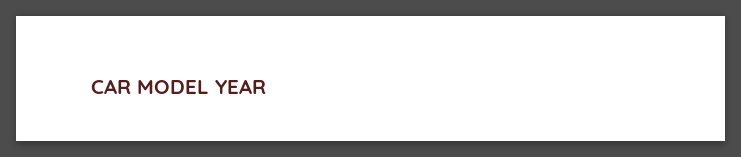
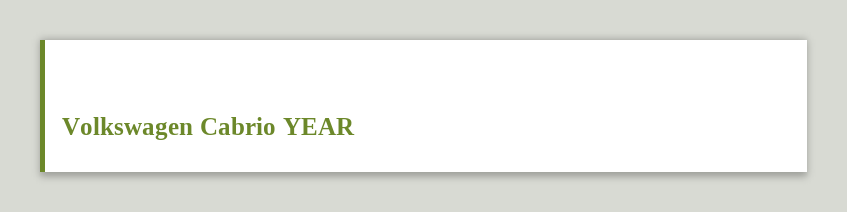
[91,79,209,94] CAR MODEL -> [62,117,276,140] Volkswagen Cabrio

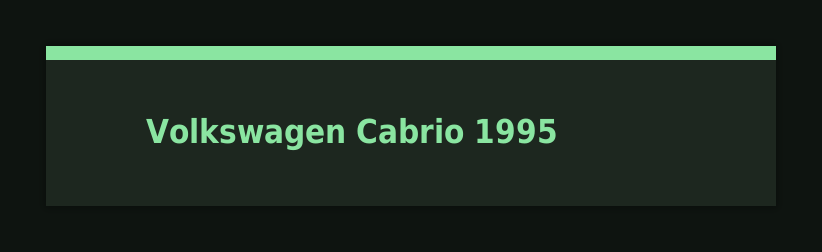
[282,118,355,135] YEAR -> [473,118,558,144] 1995

